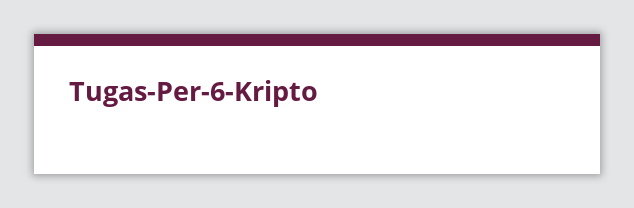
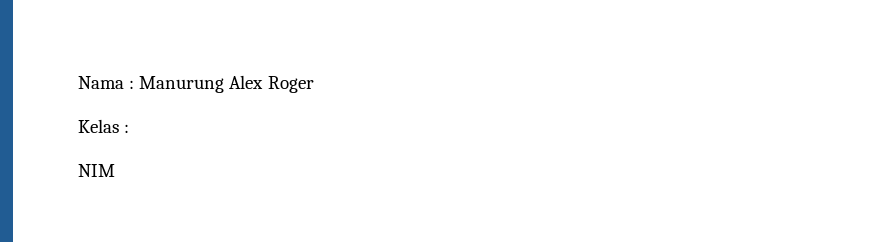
[69,80,318,107] Tugas-Per-6-Kripto -> [78,75,314,93] [78,119,130,133] [78,164,115,177] Nama : Manurung Alex Roger // Kelas : // NIM

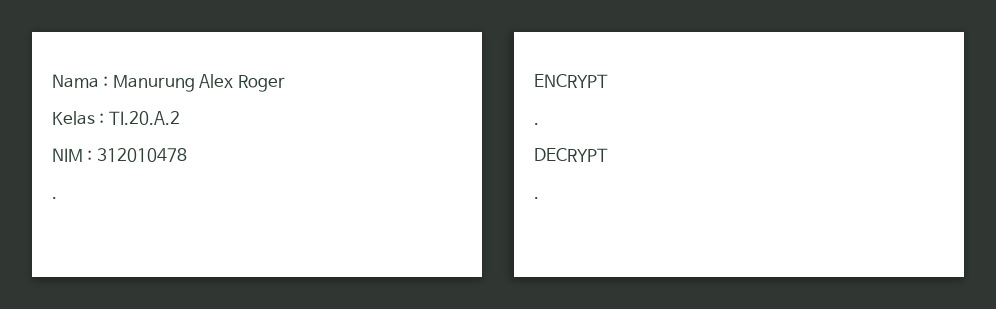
(130, 128) none -> [108,111,180,125] TI.20.A.2
(115, 170) none -> [87,148,187,162] [52,197,57,199] [534,74,608,88] [534,123,539,125] [534,148,608,162] [534,197,539,199] : 312010478 // . // ENCRYPT // . // DECRYPT // .

